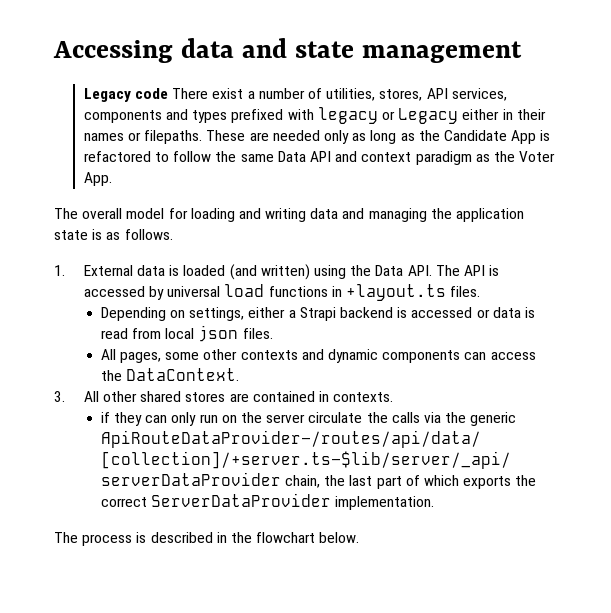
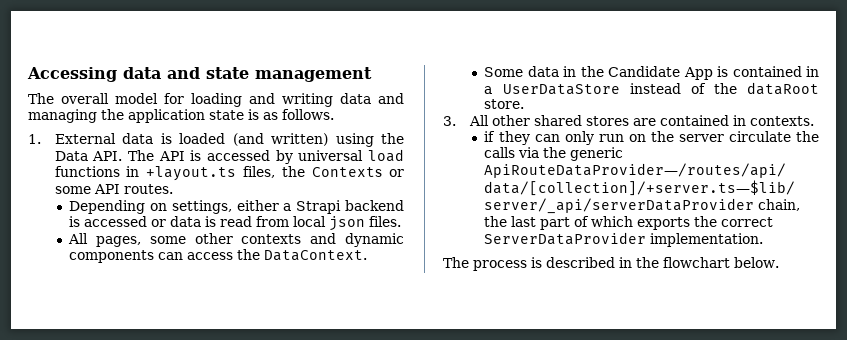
[83,88,507,102] [83,107,546,124] [83,130,551,144] [83,151,556,165] [83,172,112,186] // Legacy code There exist a number of utilities, stores, API services, components and types prefixed with legacy or Legacy either in their names or filepaths. These are needed only as long as the Candidate App is refactored to follow the same Data API and context paradigm as the Voter App. -> (372, 74) none
[450,286,481,297] files. -> [243,166,404,178] [54,184,173,194] files, the Contexts or some API routes.
(240, 374) none -> [484,66,819,80] [484,82,819,95] [484,99,525,109] // Some data in the Candidate App is contained in a UserDataStore instead of the dataRoot store.

